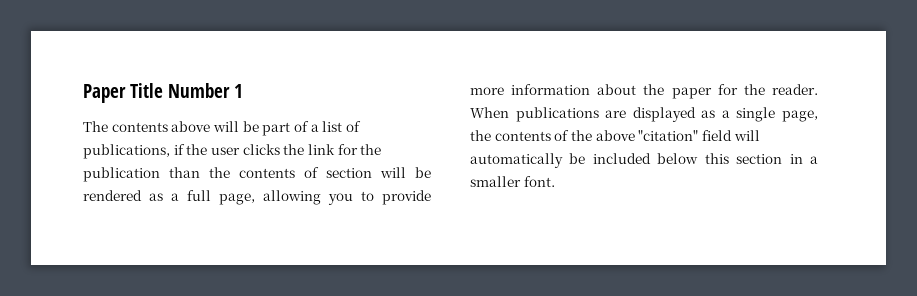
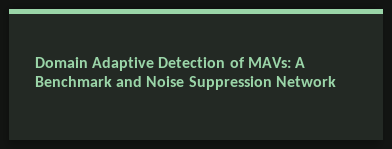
[83,83,244,103] [83,121,361,136] [83,144,382,159] [83,167,431,182] [83,190,431,205] [470,84,818,99] [470,107,818,122] [470,130,760,141] [470,153,818,168] [470,176,555,187] Paper Title Number 1 // The contents above will be part of a list of publications, if the user clicks the link for the publication than the contents of section will be rendered as a full page, allowing you to provide more information about the paper for the reader. When publications are displayed as a single page, the contents of the above "citation" field will automatically be included below this section in a smaller font. -> [35,57,305,71] [35,76,336,90] Domain Adaptive Detection of MAVs: A Benchmark and Noise Suppression Network

